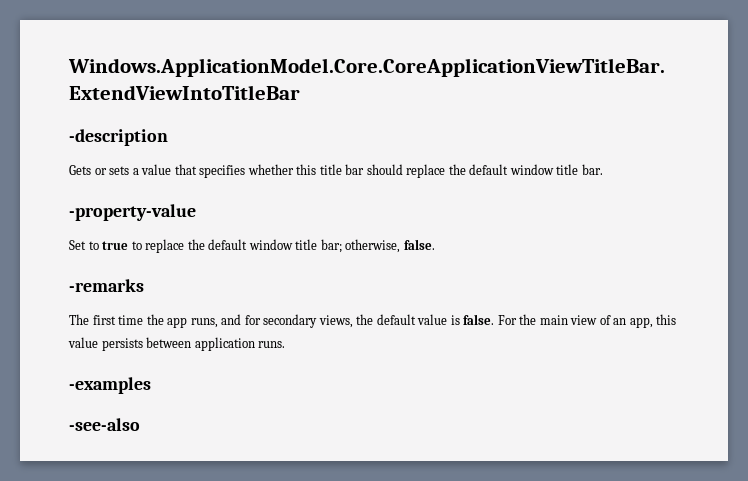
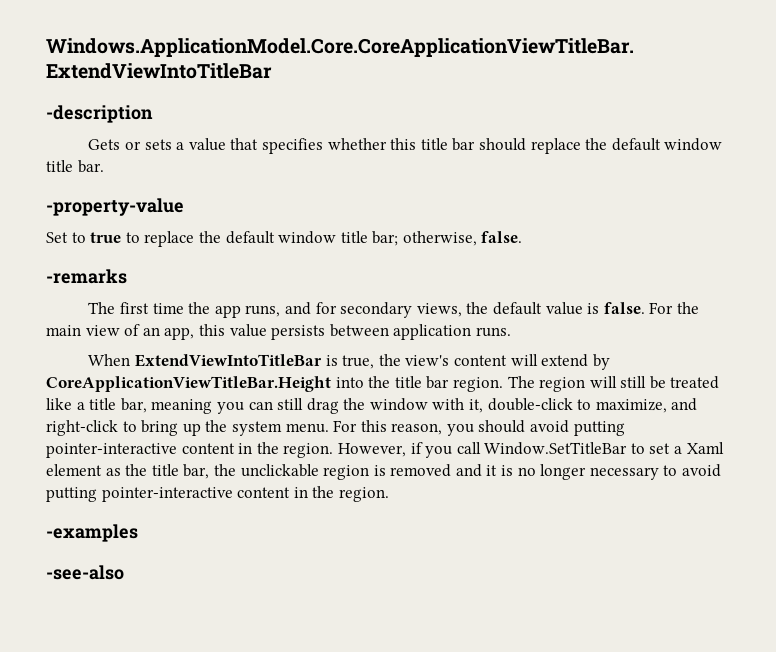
(286, 344) none -> [88,354,610,370] [46,376,720,392] [46,398,698,414] [46,420,625,436] [46,442,724,458] [46,464,722,480] [46,486,389,502] // When ExtendViewIntoTitleBar is true, the view's content will extend by CoreApplicationViewTitleBar.Height into the title bar region. The region will still be treated like a title bar, meaning you can still drag the window with it, double-click to maximize, and right-click to bring up the system menu. For this reason, you should avoid putting pointer-interactive content in the region. However, if you call Window.SetTitleBar to set a Xaml element as the title bar, the unclickable region is removed and it is no longer necessary to avoid putting pointer-interactive content in the region.

